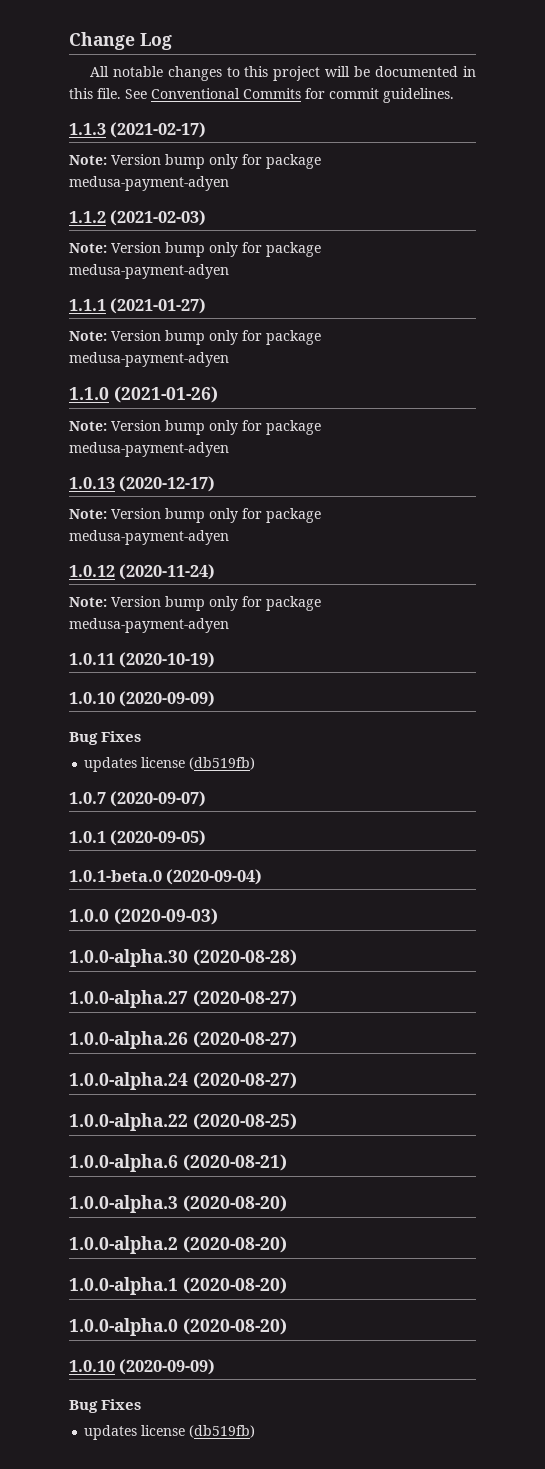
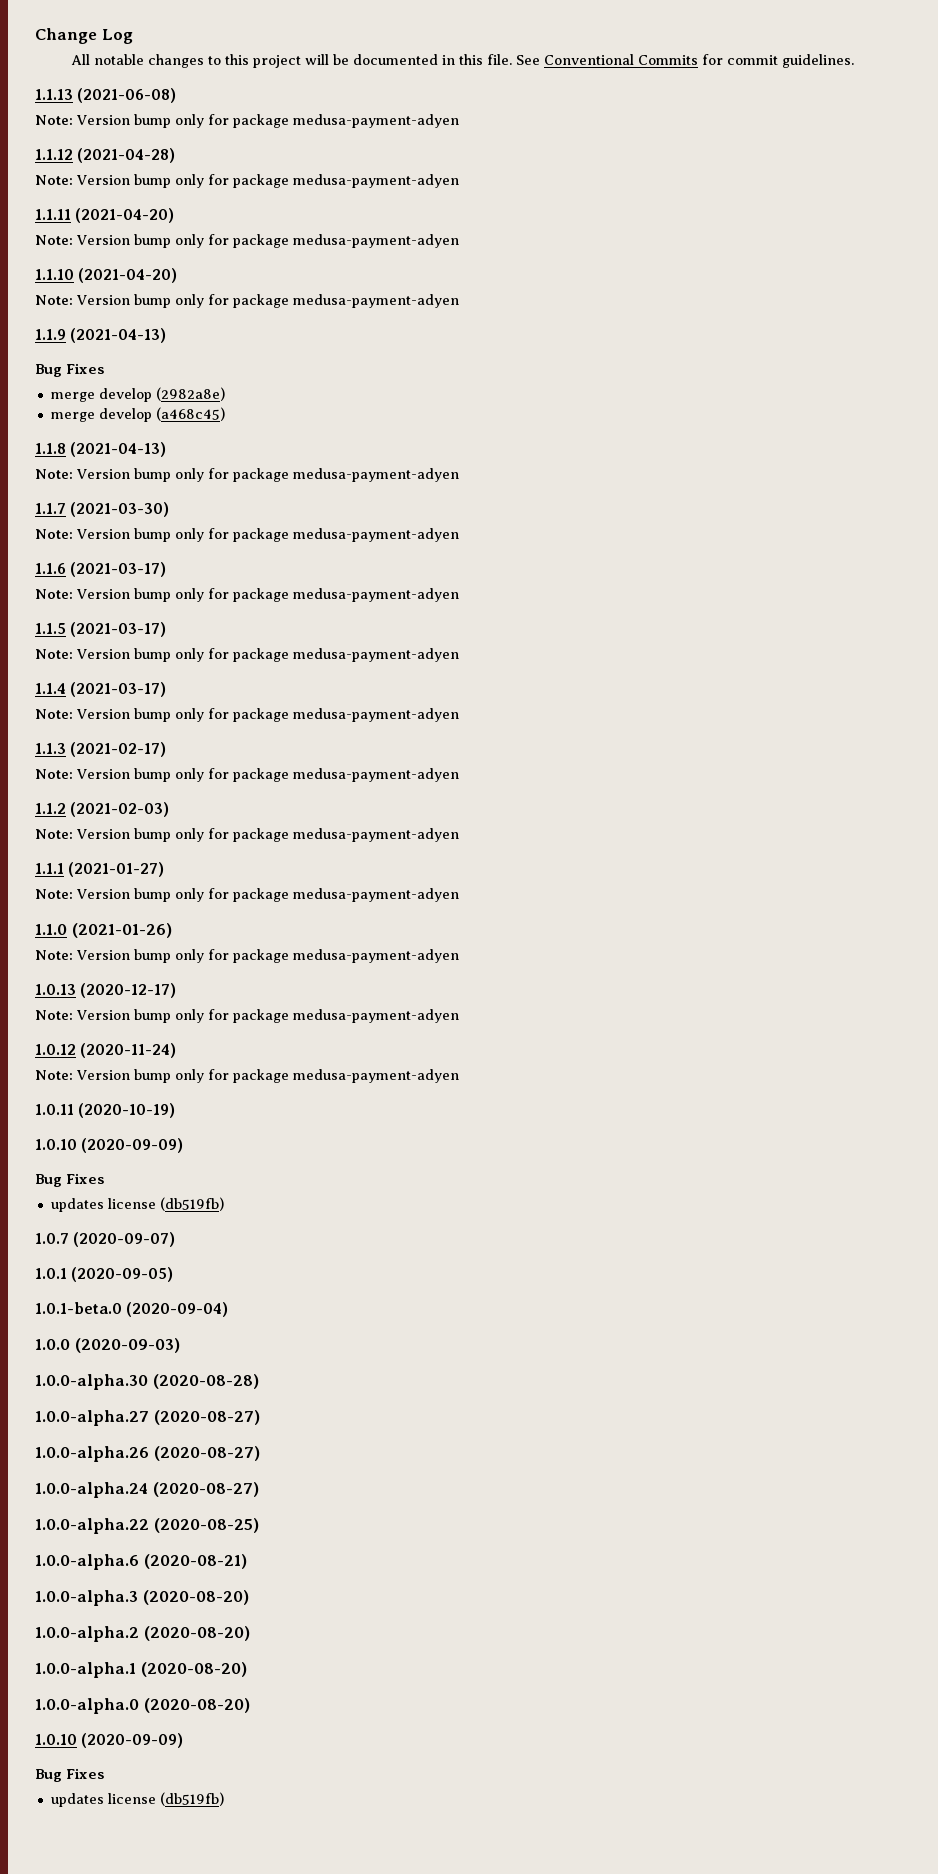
(454, 95) none -> [35,88,177,103] [35,114,459,128] [35,148,176,163] [35,174,459,188] [35,208,175,223] [35,234,459,248] [35,268,178,283] [35,294,459,308] [35,328,167,343] [35,363,105,377] [50,387,225,402] [50,407,225,422] [35,442,167,457] [35,468,459,482] [35,502,170,517] [35,528,459,542] [35,562,167,577] [35,588,459,602] [35,622,167,637] [35,648,459,662] [35,682,167,697] [35,708,459,722] // 1.1.13 (2021-06-08) // Note: Version bump only for package medusa-payment-adyen // 1.1.12 (2021-04-28) // Note: Version bump only for package medusa-payment-adyen // 1.1.11 (2021-04-20) // Note: Version bump only for package medusa-payment-adyen // 1.1.10 (2021-04-20) // Note: Version bump only for package medusa-payment-adyen // 1.1.9 (2021-04-13) // Bug Fixes // merge develop (2982a8e) // merge develop (a468c45) // 1.1.8 (2021-04-13) // Note: Version bump only for package medusa-payment-adyen // 1.1.7 (2021-03-30) // Note: Version bump only for package medusa-payment-adyen // 1.1.6 (2021-03-17) // Note: Version bump only for package medusa-payment-adyen // 1.1.5 (2021-03-17) // Note: Version bump only for package medusa-payment-adyen // 1.1.4 (2021-03-17) // Note: Version bump only for package medusa-payment-adyen

